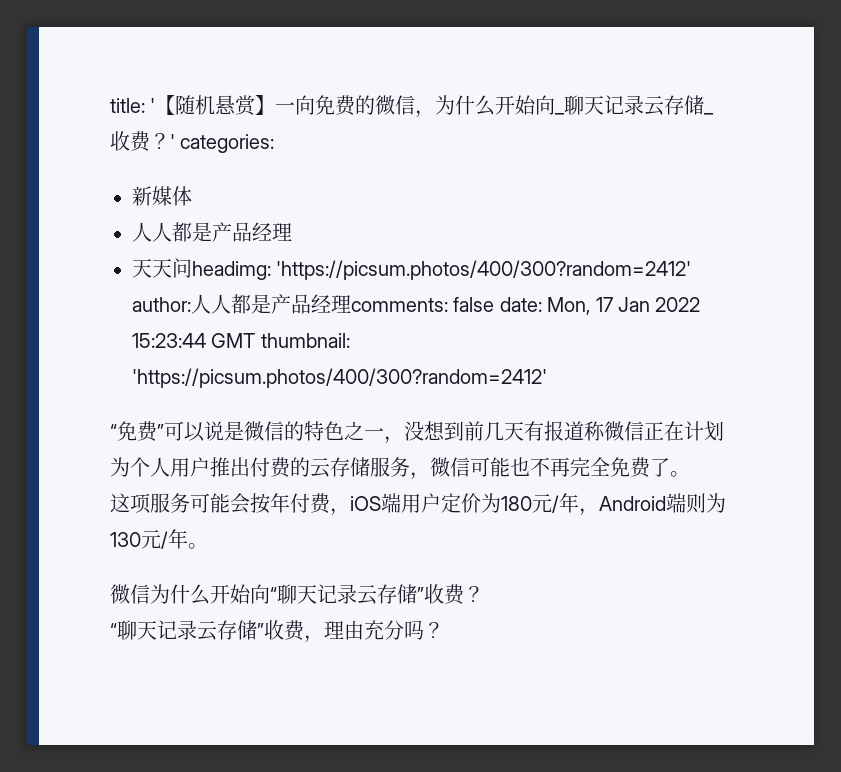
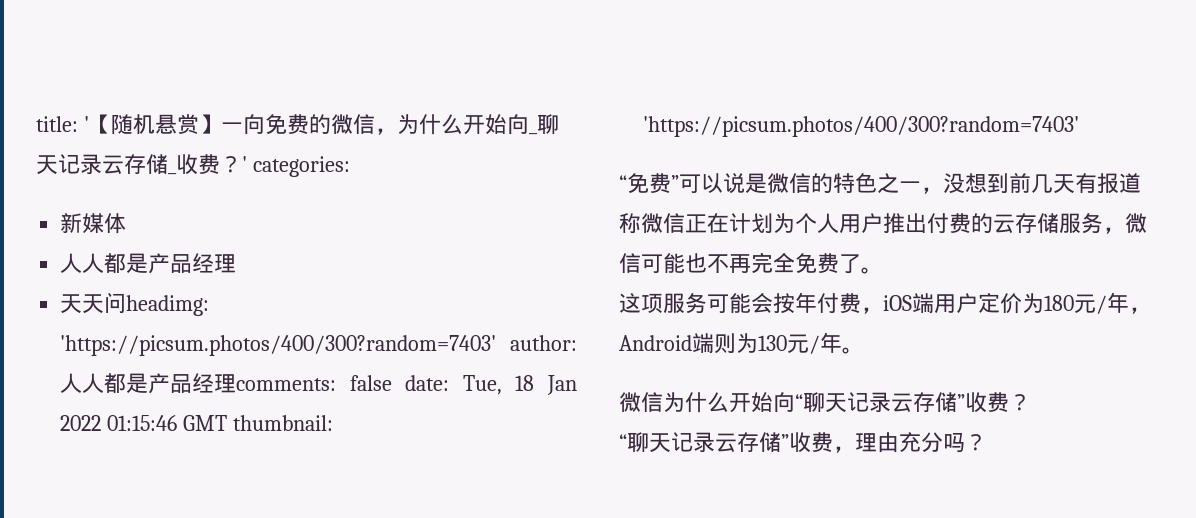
[276,260,692,280] 'https://picsum.photos/400/300?random=2412' -> [60,335,497,356] 'https://picsum.photos/400/300?random=7403'
[547,297,613,315] Mon, 17 -> [462,375,535,395] Tue, 18
[132,333,206,348] 15:23:44 -> [107,415,178,431] 01:15:46
[132,368,547,388] 'https://picsum.photos/400/300?random=2412' -> [643,116,1080,137] 'https://picsum.photos/400/300?random=7403'

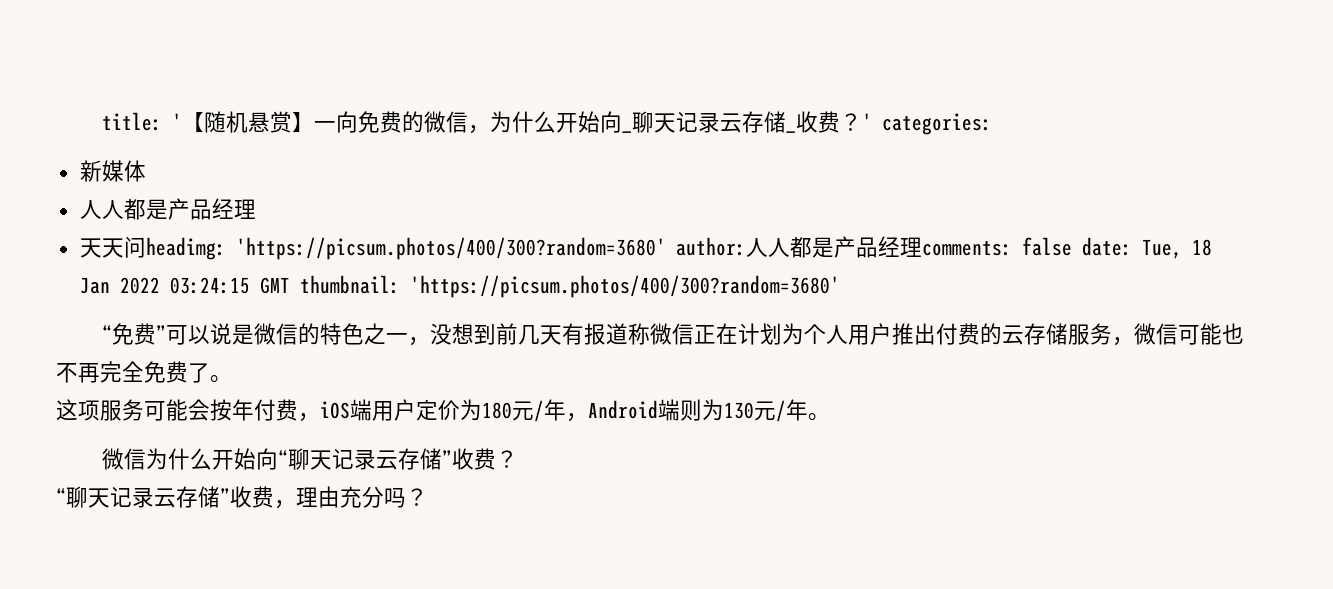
[60,335,497,356] 'https://picsum.photos/400/300?random=7403' -> [235,237,666,260] 'https://picsum.photos/400/300?random=3680'
[107,415,178,431] 01:15:46 -> [169,277,250,294] 03:24:15
[643,116,1080,137] 'https://picsum.photos/400/300?random=7403' -> [409,275,840,298] 'https://picsum.photos/400/300?random=3680'

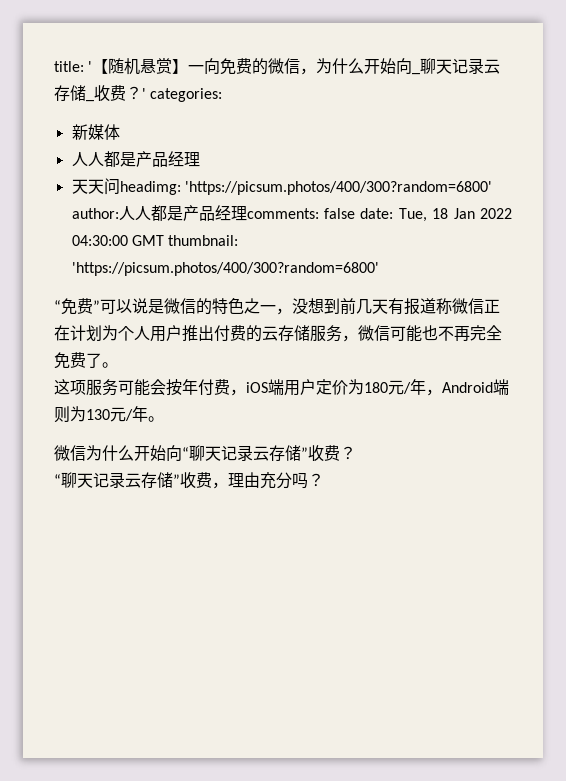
[235,237,666,260] 'https://picsum.photos/400/300?random=3680' -> [184,181,492,195] 'https://picsum.photos/400/300?random=6800'
[169,277,250,294] 03:24:15 -> [71,235,128,246] 04:30:00
[409,275,840,298] 'https://picsum.photos/400/300?random=3680' -> [71,262,379,276] 'https://picsum.photos/400/300?random=6800'

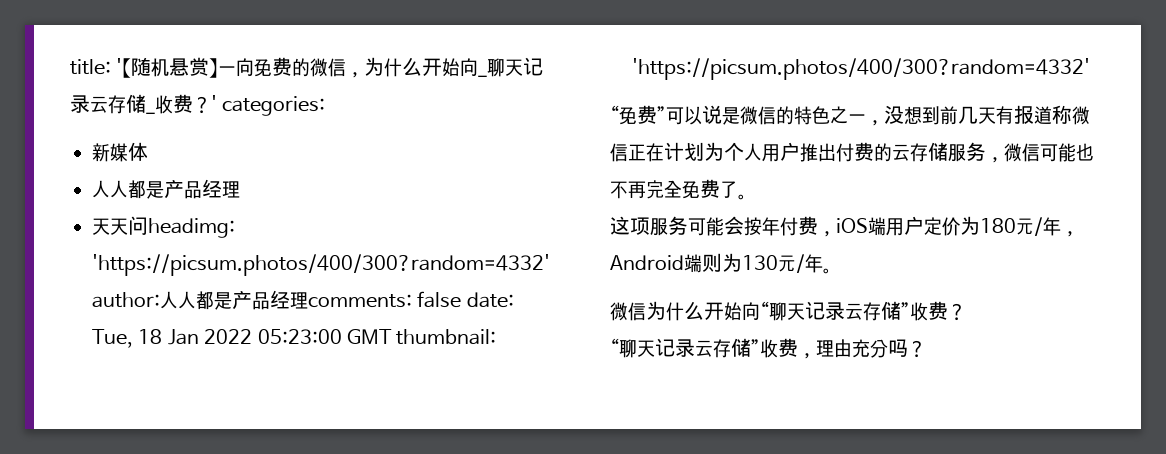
[184,181,492,195] 'https://picsum.photos/400/300?random=6800' -> [92,254,550,276] 'https://picsum.photos/400/300?random=4332'
[71,235,128,246] 04:30:00 -> [257,329,342,344] 05:23:00
[71,262,379,276] 'https://picsum.photos/400/300?random=6800' -> [632,58,1090,80] 'https://picsum.photos/400/300?random=4332'

